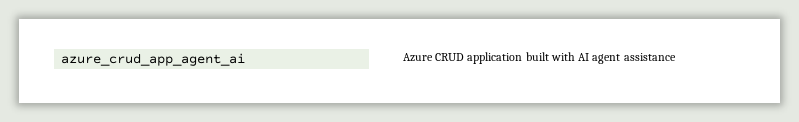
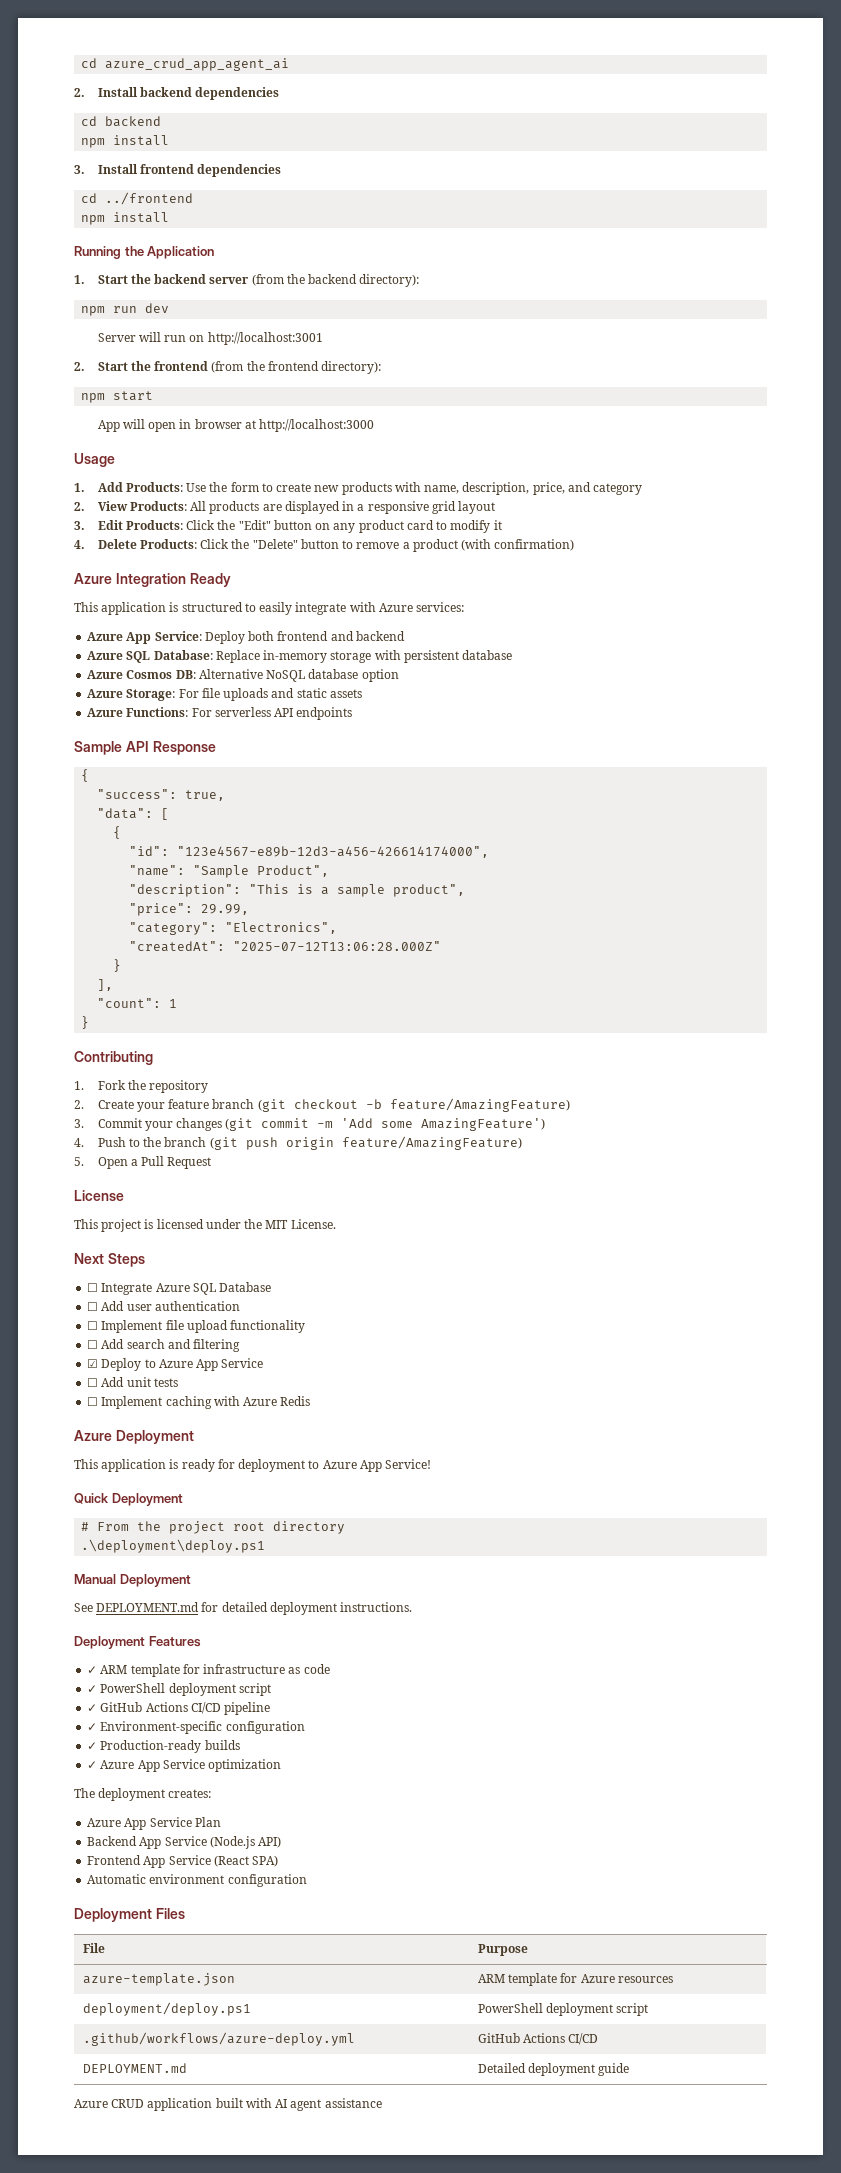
(61, 59) none -> [81,58,98,68] cd
(246, 59) none -> [74,87,280,100] [81,116,162,127] [81,135,170,148] [74,164,282,177] [81,192,194,205] [81,212,170,225] [74,246,215,259] [74,274,420,287] [81,303,170,316] [97,332,323,345] [74,361,382,374] [81,391,154,403] [97,419,375,432] [74,453,115,467] [74,482,643,495] [74,501,496,514] [74,520,502,533] [74,539,575,552] [74,573,231,587] [74,602,465,615] [87,631,405,644] [87,650,513,663] [87,669,399,682] [87,688,362,701] [87,707,353,720] [74,741,216,755] [81,769,90,782] [97,789,226,801] [97,808,170,820] [113,826,122,839] [129,846,490,858] [129,865,330,878] [129,884,466,897] [129,903,250,916] [129,922,338,935] [129,941,442,952] [113,959,122,972] [97,979,114,991] [97,998,178,1008] [81,1016,90,1029] [74,1051,153,1065] [74,1080,209,1093] [74,1098,570,1112] [74,1118,546,1131] [74,1136,522,1150] [74,1156,212,1169] [74,1190,124,1201] [74,1219,336,1232] [74,1253,145,1267] [87,1282,272,1295] [87,1301,240,1311] [87,1320,306,1333] [87,1339,241,1352] [87,1358,264,1371] [87,1377,178,1387] [87,1396,311,1409] [74,1430,194,1444] [74,1459,432,1472] [74,1493,183,1506] [81,1521,346,1534] [81,1539,266,1553] [74,1574,191,1587] [74,1602,413,1615] [74,1636,201,1649] [87,1664,330,1677] [87,1683,271,1696] [87,1702,271,1715] [87,1721,305,1734] [87,1740,240,1753] [87,1759,282,1772] [74,1788,212,1801] [87,1817,221,1830] [87,1836,282,1849] [87,1855,279,1868] [87,1874,307,1887] [74,1908,185,1922] [82,1943,105,1953] [477,1944,528,1956] [82,1973,235,1986] [477,1973,673,1986] [82,2002,251,2016] [477,2003,649,2016] [82,2032,355,2046] [477,2033,599,2045] [82,2063,187,2073] [477,2063,630,2076] // 2. Install backend dependencies // cd backend // npm install // 3. Install frontend dependencies // cd ../frontend // npm install // Running the Application // 1. Start the backend server (from the backend directory): // npm run dev // Server will run on http://localhost:3001 // 2. Start the frontend (from the frontend directory): // npm start // App will open in browser at http://localhost:3000 // Usage // 1. Add Products: Use the form to create new products with name, description, price, and category // 2. View Products: All products are displayed in a responsive grid layout // 3. Edit Products: Click the "Edit" button on any product card to modify it // 4. Delete Products: Click the "Delete" button to remove a product (with confirmation) // Azure Integration Ready // This application is structured to easily integrate with Azure services: // Azure App Service: Deploy both frontend and backend // Azure SQL Database: Replace in-memory storage with persistent database // Azure Cosmos DB: Alternative NoSQL database option // Azure Storage: For file uploads and static assets // Azure Functions: For serverless API endpoints // Sample API Response // { // "success": true, // "data": [ // { // "id": "123e4567-e89b-12d3-a456-426614174000", // "name": "Sample Product", // "description": "This is a sample product", // "price": 29.99, // "category": "Electronics", // "createdAt": "2025-07-12T13:06:28.000Z" // } // ], // "count": 1 // } // Contributing // 1. Fork the repository // 2. Create your feature branch (git checkout -b feature/AmazingFeature) // 3. Commit your changes (git commit -m 'Add some AmazingFeature') // 4. Push to the branch (git push origin feature/AmazingFeature) // 5. Open a Pull Request // License // This project is licensed under the MIT License. // Next Steps // ☐ Integrate Azure SQL Database // ☐ Add user authentication // ☐ Implement file upload functionality // ☐ Add search and filtering // ☑ Deploy to Azure App Service // ☐ Add unit tests // ☐ Implement caching with Azure Redis // Azure Deployment // This application is ready for deployment to Azure App Service! // Quick Deployment // # From the project root directory // .\deployment\deploy.ps1 // Manual Deployment // See DEPLOYMENT.md for detailed deployment instructions. // Deployment Features // ✓ ARM template for infrastructure as code // ✓ PowerShell deployment script // ✓ GitHub Actions CI/CD pipeline // ✓ Environment-specific configuration // ✓ Production-ready builds // ✓ Azure App Service optimization // The deployment creates: // Azure App Service Plan // Backend App Service (Node.js API) // Frontend App Service (React SPA) // Automatic environment configuration // Deployment Files // File | Purpose // azure-template.json | ARM template for Azure resources // deployment/deploy.ps1 | PowerShell deployment script // .github/workflows/azure-deploy.yml | GitHub Actions CI/CD // DEPLOYMENT.md | Detailed deployment guide

